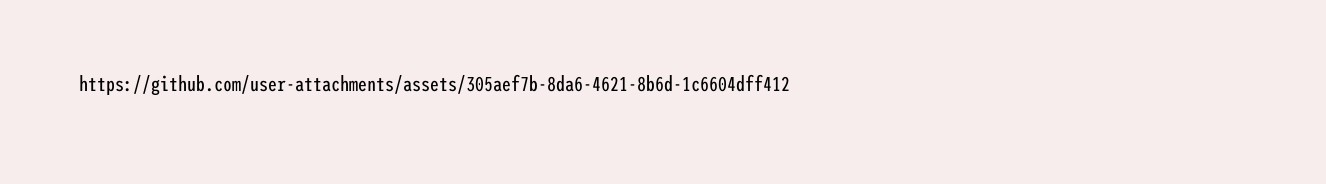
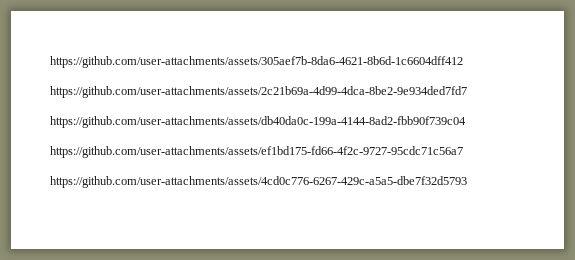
(790, 85) none -> [50,86,467,98] [50,116,466,128] [50,146,463,158] [50,176,467,188] // https://github.com/user-attachments/assets/2c21b69a-4d99-4dca-8be2-9e934ded7fd7 // https://github.com/user-attachments/assets/db40da0c-199a-4144-8ad2-fbb90f739c04 // https://github.com/user-attachments/assets/ef1bd175-fd66-4f2c-9727-95cdc71c56a7 // https://github.com/user-attachments/assets/4cd0c776-6267-429c-a5a5-dbe7f32d5793

